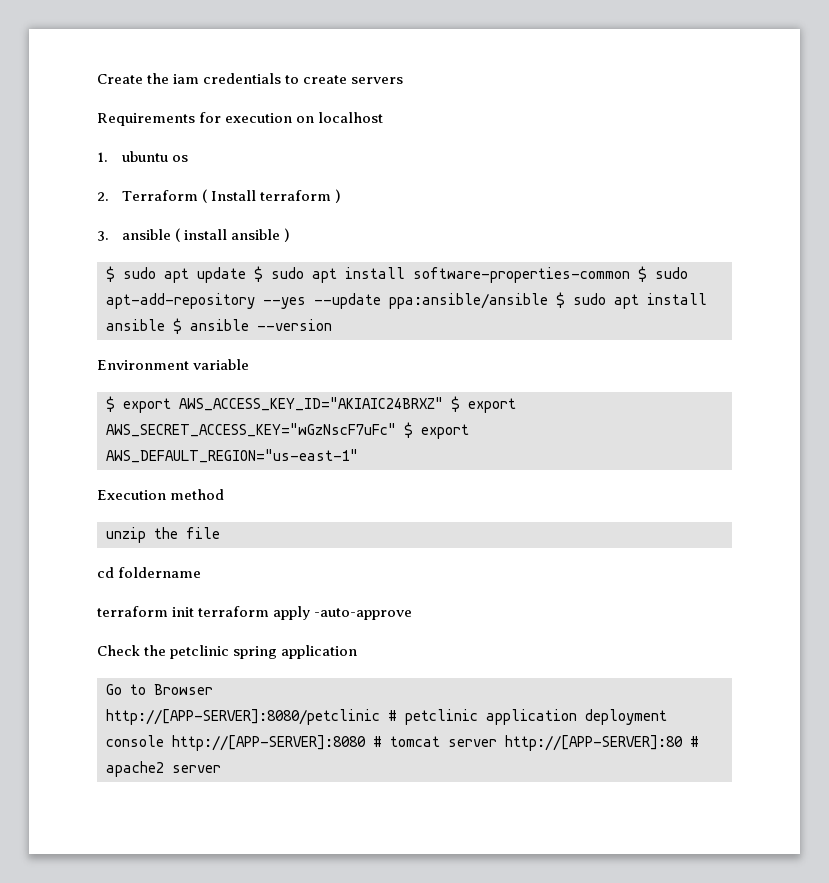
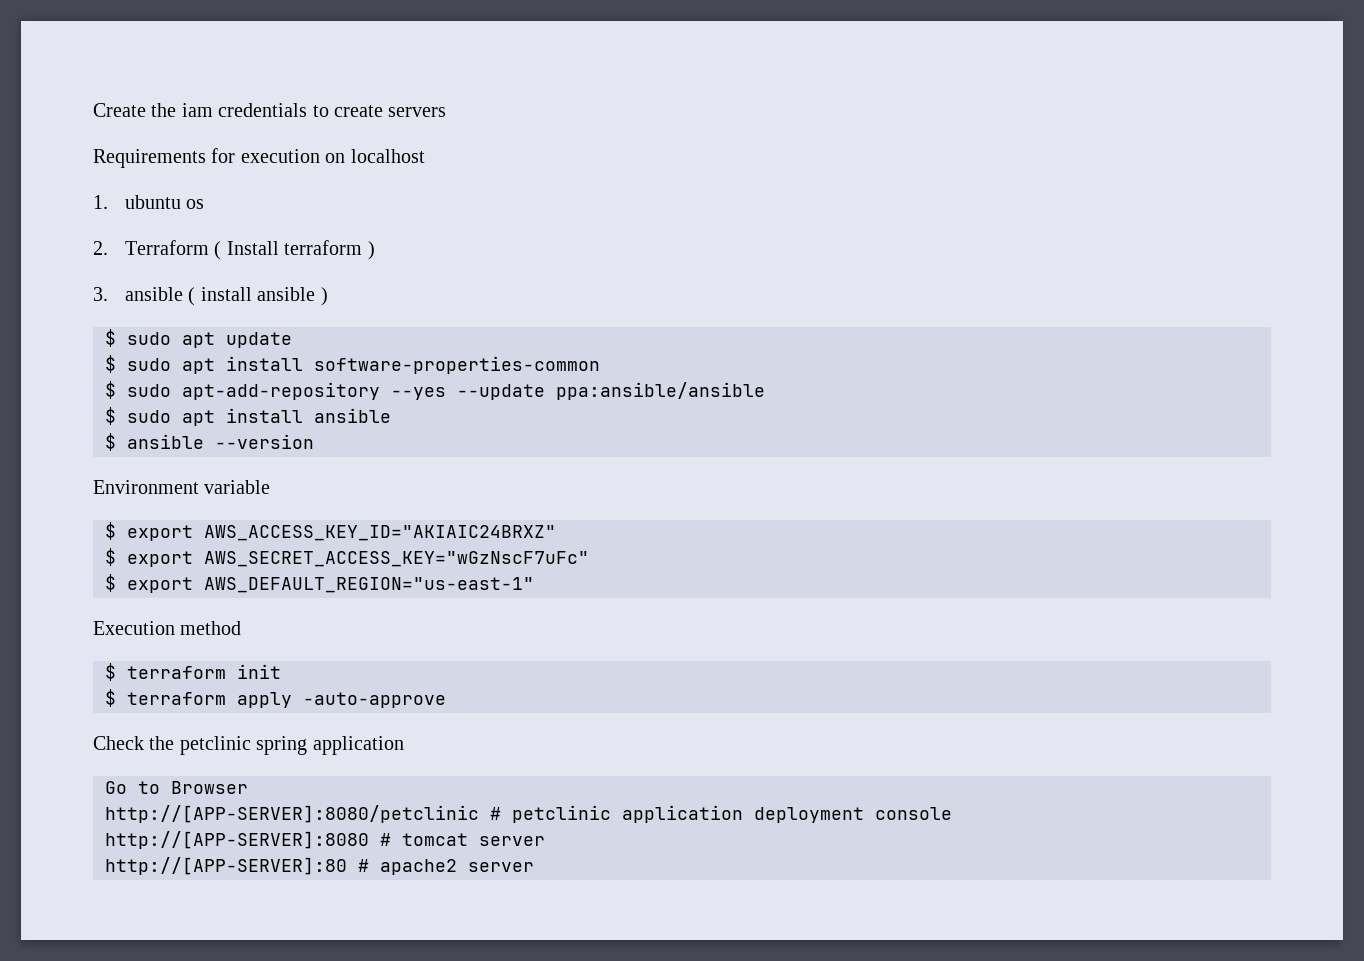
(246, 275) none -> (292, 340) //
(630, 275) none -> (600, 365) //
(548, 301) none -> (765, 391) //
(165, 325) none -> (391, 415) //
(443, 404) none -> (556, 533) //
(396, 430) none -> (589, 559) //
[106,527,220,543] [97,567,202,578] unzip the file // cd foldername // -> [105,663,116,681] $
(195, 612) none -> [105,689,116,707] // $
(164, 741) none -> (952, 813) //
(497, 743) none -> (545, 841) //

